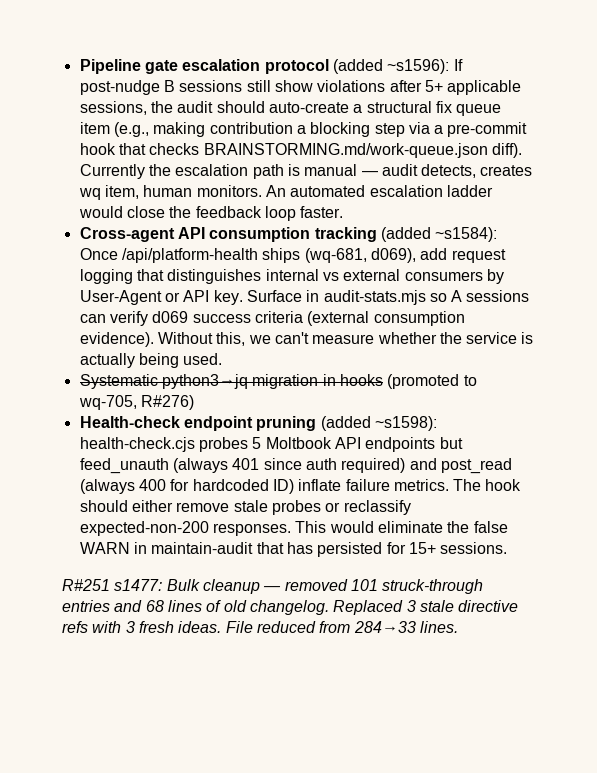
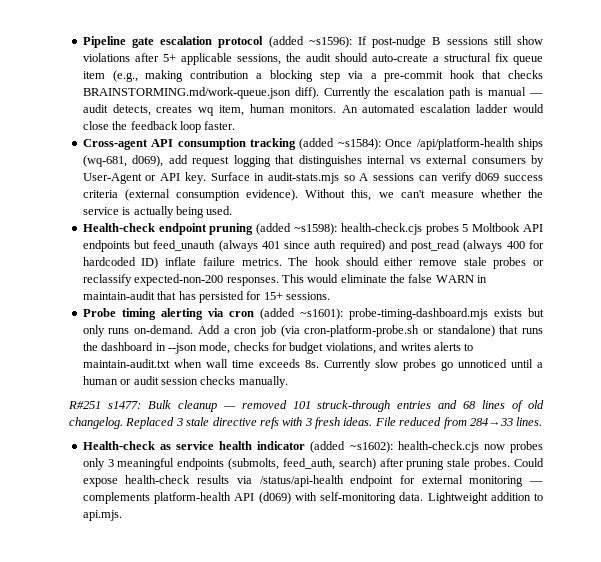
[79,374,477,389] [78,395,194,410] // Systematic python3→jq migration in hooks (promoted to wq-705, R#276) -> (233, 210) none
(508, 548) none -> [82,308,544,320] [82,325,543,337] [82,342,474,354] [82,359,543,371] [82,376,288,388] // Probe timing alerting via cron (added ~s1601): probe-timing-dashboard.mjs exists but only runs on-demand. Add a cron job (via cron-platform-probe.sh or standalone) that runs the dashboard in --json mode, checks for budget violations, and writes alerts to maintain-audit.txt when wall time exceeds 8s. Currently slow probes go unnoticed until a human or audit session checks manually.
(458, 627) none -> [82,441,544,453] [82,458,544,470] [82,475,544,487] [82,492,543,504] [82,510,122,521] // Health-check as service health indicator (added ~s1602): health-check.cjs now probes only 3 meaningful endpoints (submolts, feed_auth, search) after pruning stale probes. Could expose health-check results via /status/api-health endpoint for external monitoring — complements platform-health API (d069) with self-monitoring data. Lightweight addition to api.mjs.

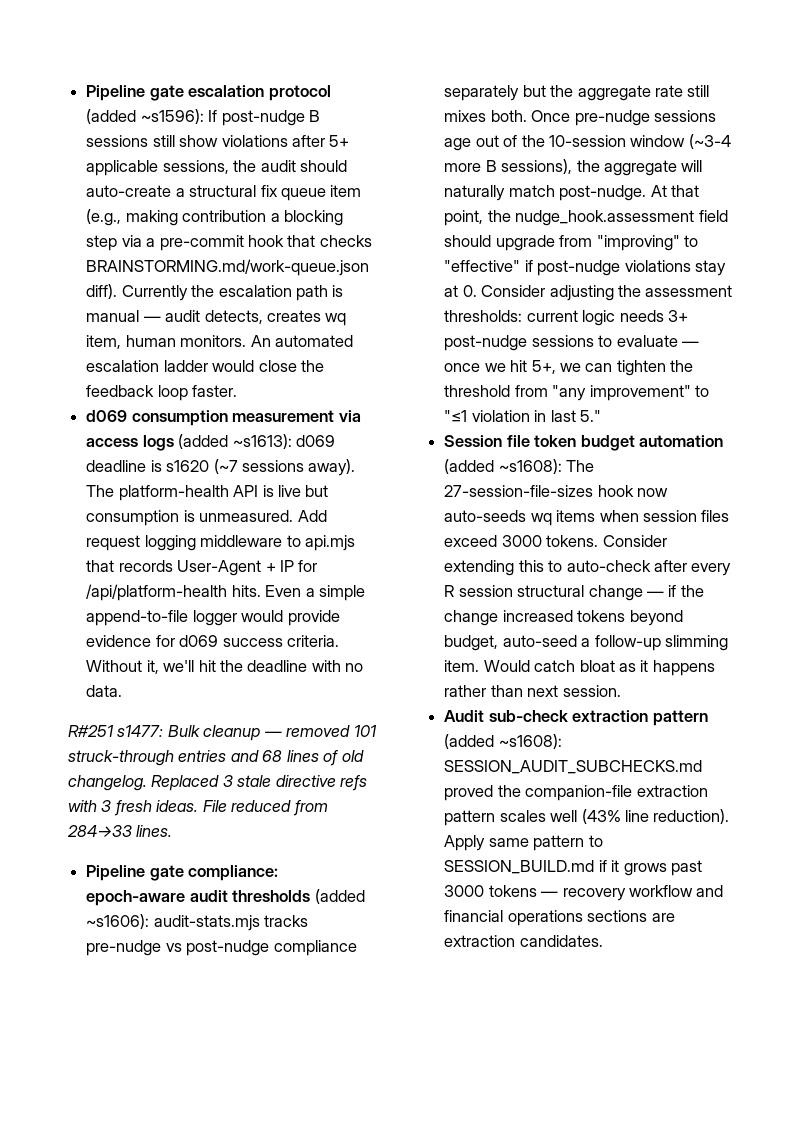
[82,138,543,150] [82,155,544,167] [82,172,543,184] [82,189,543,201] [82,206,233,218] [82,223,543,235] [82,240,544,252] [82,257,544,269] [82,274,488,286] [82,291,330,303] [82,308,544,320] [82,325,543,337] [82,342,474,354] [82,359,543,371] [82,376,288,388] Cross-agent API consumption tracking (added ~s1584): Once /api/platform-health ships (wq-681, d069), add request logging that distinguishes internal vs external consumers by User-Agent or API key. Surface in audit-stats.mjs so A sessions can verify d069 success criteria (external consumption evidence). Without this, we can't measure whether the service is actually being used. // Health-check endpoint pruning (added ~s1598): health-check.cjs probes 5 Moltbook API endpoints but feed_unauth (always 401 since auth required) and post_read (always 400 for hardcoded ID) inflate failure metrics. The hook should either remove stale probes or reclassify expected-non-200 responses. This would eliminate the false WARN in maintain-audit that has persisted for 15+ sessions. // Probe timing alerting via cron (added ~s1601): probe-timing-dashboard.mjs exists but only runs on-demand. Add a cron job (via cron-platform-probe.sh or standalone) that runs the dashboard in --json mode, checks for budget violations, and writes alerts to maintain-audit.txt when wall time exceeds 8s. Currently slow probes go unnoticed until a human or audit session checks manually. -> [86,410,361,426] [86,434,335,451] [86,459,356,476] [86,485,329,501] [86,510,327,526] [86,535,355,551] [86,560,318,576] [86,584,365,601] [86,610,340,626] [86,635,339,647] [86,660,364,674] [86,685,123,697] d069 consumption measurement via access logs (added ~s1613): d069 deadline is s1620 (~7 sessions away). The platform-health API is live but consumption is unmeasured. Add request logging middleware to api.mjs that records User-Agent + IP for /api/platform-health hits. Even a simple append-to-file logger would provide evidence for d069 success criteria. Without it, we'll hit the deadline with no data.
[82,441,544,453] [82,458,544,470] [82,475,544,487] [82,492,543,504] [82,510,122,521] Health-check as service health indicator (added ~s1602): health-check.cjs now probes only 3 meaningful endpoints (submolts, feed_auth, search) after pruning stale probes. Could expose health-check results via /status/api-health endpoint for external monitoring — complements platform-health API (d069) with self-monitoring data. Lightweight addition to api.mjs. -> [86,865,279,881] [86,889,365,906] [86,914,309,931] [86,940,357,956] [444,85,710,101] [444,110,716,126] [444,134,731,151] [444,159,703,176] [444,185,699,201] [444,210,728,226] [444,235,698,251] [444,260,726,276] [444,285,733,301] [444,310,688,326] [444,335,699,351] [444,360,694,376] [444,385,709,401] [444,410,601,422] [444,435,723,451] [444,459,595,474] [444,485,669,497] [444,510,730,526] [444,535,667,547] [444,560,732,576] [444,585,704,601] [444,610,683,626] [444,635,728,651] [444,660,715,676] [444,685,621,697] [444,710,708,726] [444,734,562,749] [444,760,703,774] [444,785,708,801] [444,809,730,826] [444,835,603,851] [444,860,702,876] [444,885,724,901] [444,910,675,926] [444,935,603,947] Pipeline gate compliance: epoch-aware audit thresholds (added ~s1606): audit-stats.mjs tracks pre-nudge vs post-nudge compliance separately but the aggregate rate still mixes both. Once pre-nudge sessions age out of the 10-session window (~3-4 more B sessions), the aggregate will naturally match post-nudge. At that point, the nudge_hook.assessment field should upgrade from "improving" to "effective" if post-nudge violations stay at 0. Consider adjusting the assessment thresholds: current logic needs 3+ post-nudge sessions to evaluate — once we hit 5+, we can tighten the threshold from "any improvement" to "≤1 violation in last 5." // Session file token budget automation (added ~s1608): The 27-session-file-sizes hook now auto-seeds wq items when session files exceed 3000 tokens. Consider extending this to auto-check after every R session structural change — if the change increased tokens beyond budget, auto-seed a follow-up slimming item. Would catch bloat as it happens rather than next session. // Audit sub-check extraction pattern (added ~s1608): SESSION_AUDIT_SUBCHECKS.md proved the companion-file extraction pattern scales well (43% line reduction). Apply same pattern to SESSION_BUILD.md if it grows past 3000 tokens — recovery workflow and financial operations sections are extraction candidates.

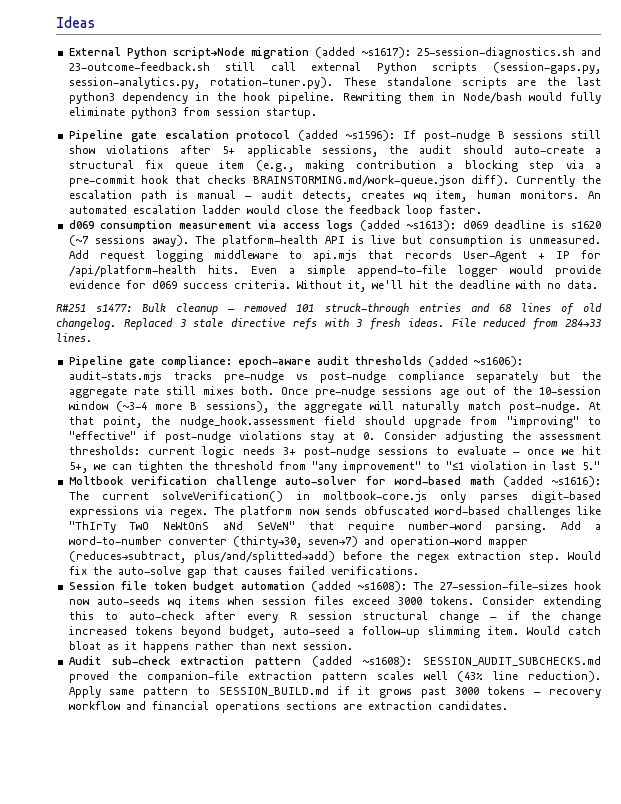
(86, 93) none -> [56,16,96,28] [68,47,601,59] [68,62,601,74] [68,77,602,89] [68,92,601,104] [68,107,317,119] Ideas // External Python script→Node migration (added ~s1617): 25-session-diagnostics.sh and 23-outcome-feedback.sh still call external Python scripts (session-gaps.py, session-analytics.py, rotation-tuner.py). These standalone scripts are the last python3 dependency in the hook pipeline. Rewriting them in Node/bash would fully eliminate python3 from session startup. //
(601, 416) none -> [68,476,601,488] [68,491,601,503] [68,506,601,518] [68,521,601,533] [68,536,528,548] [68,551,602,563] [68,566,419,578] // Moltbook verification challenge auto-solver for word-based math (added ~s1616): The current solveVerification() in moltbook-core.js only parses digit-based expressions via regex. The platform now sends obfuscated word-based challenges like "ThIrTy TwO NeWtOnS aNd SeVeN" that require number-word parsing. Add a word-to-number converter (thirty→30, seven→7) and operation-word mapper (reduces→subtract, plus/and/splitted→add) before the regex extraction step. Would fix the auto-solve gap that causes failed verifications.

